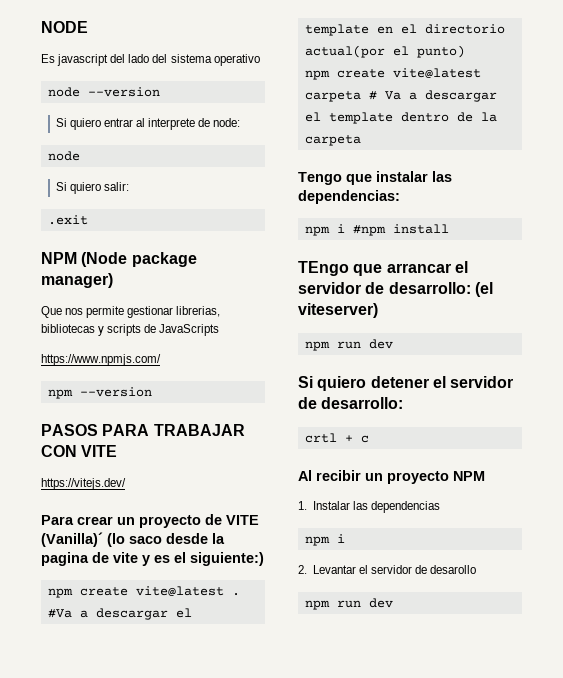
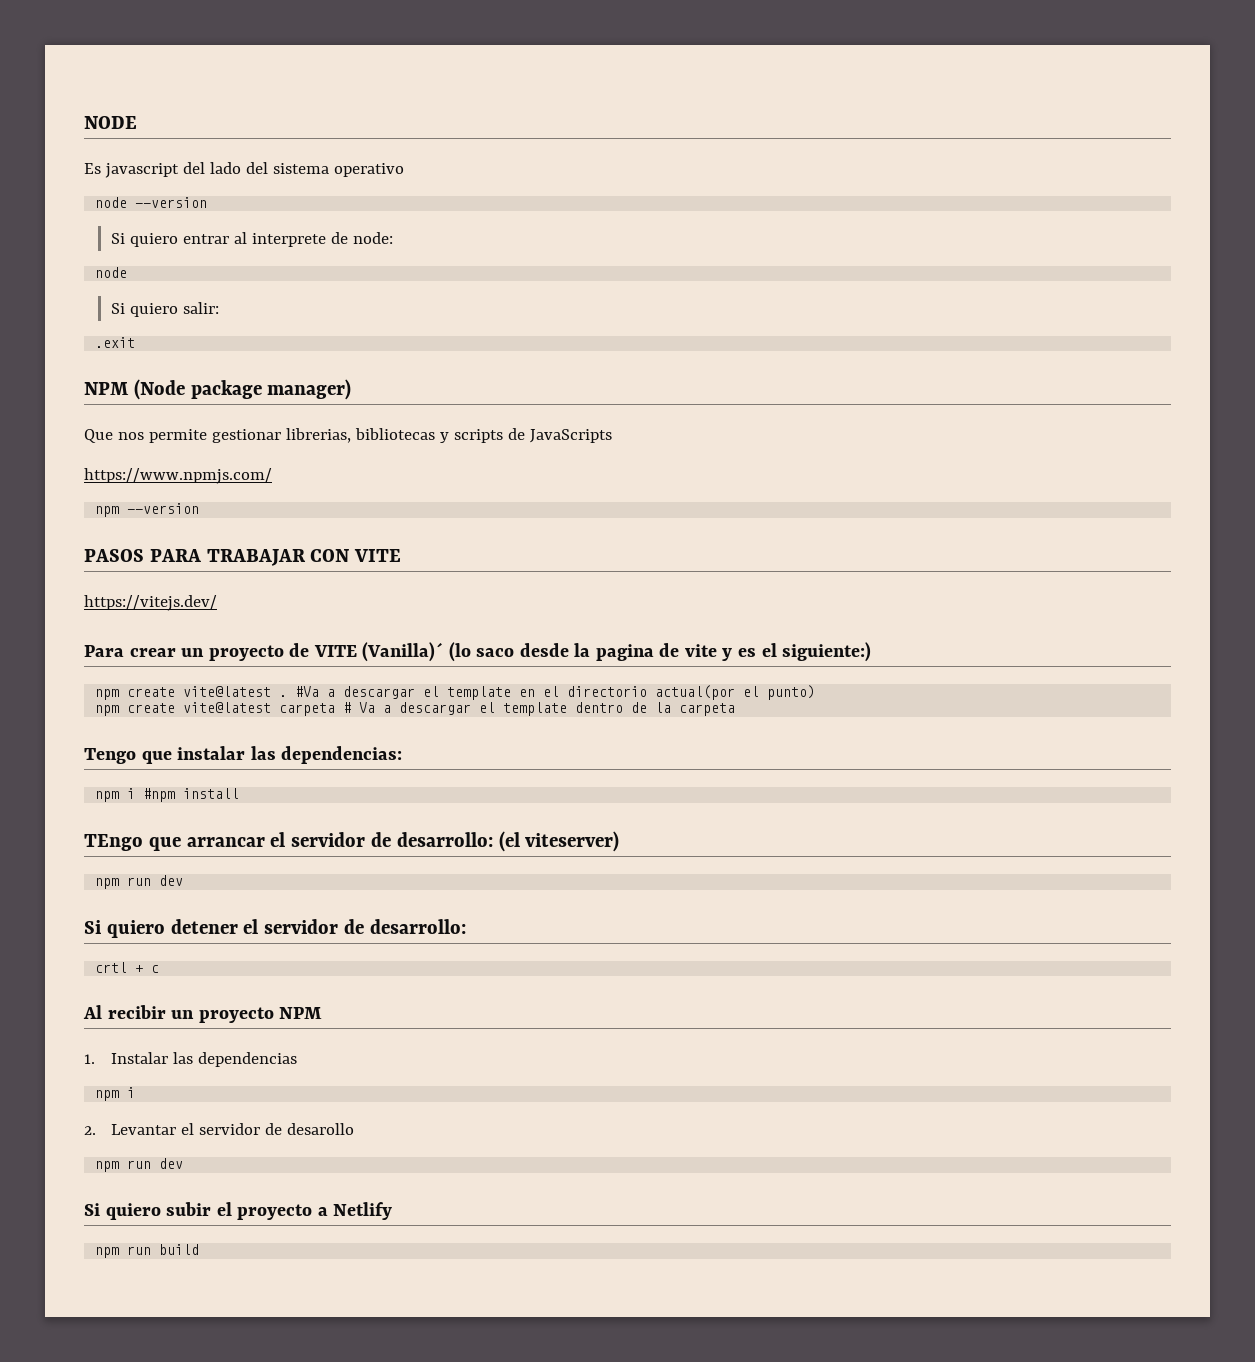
(393, 603) none -> [84,1202,393,1220] [95,1244,200,1258] // Si quiero subir el proyecto a Netlify // npm run build

